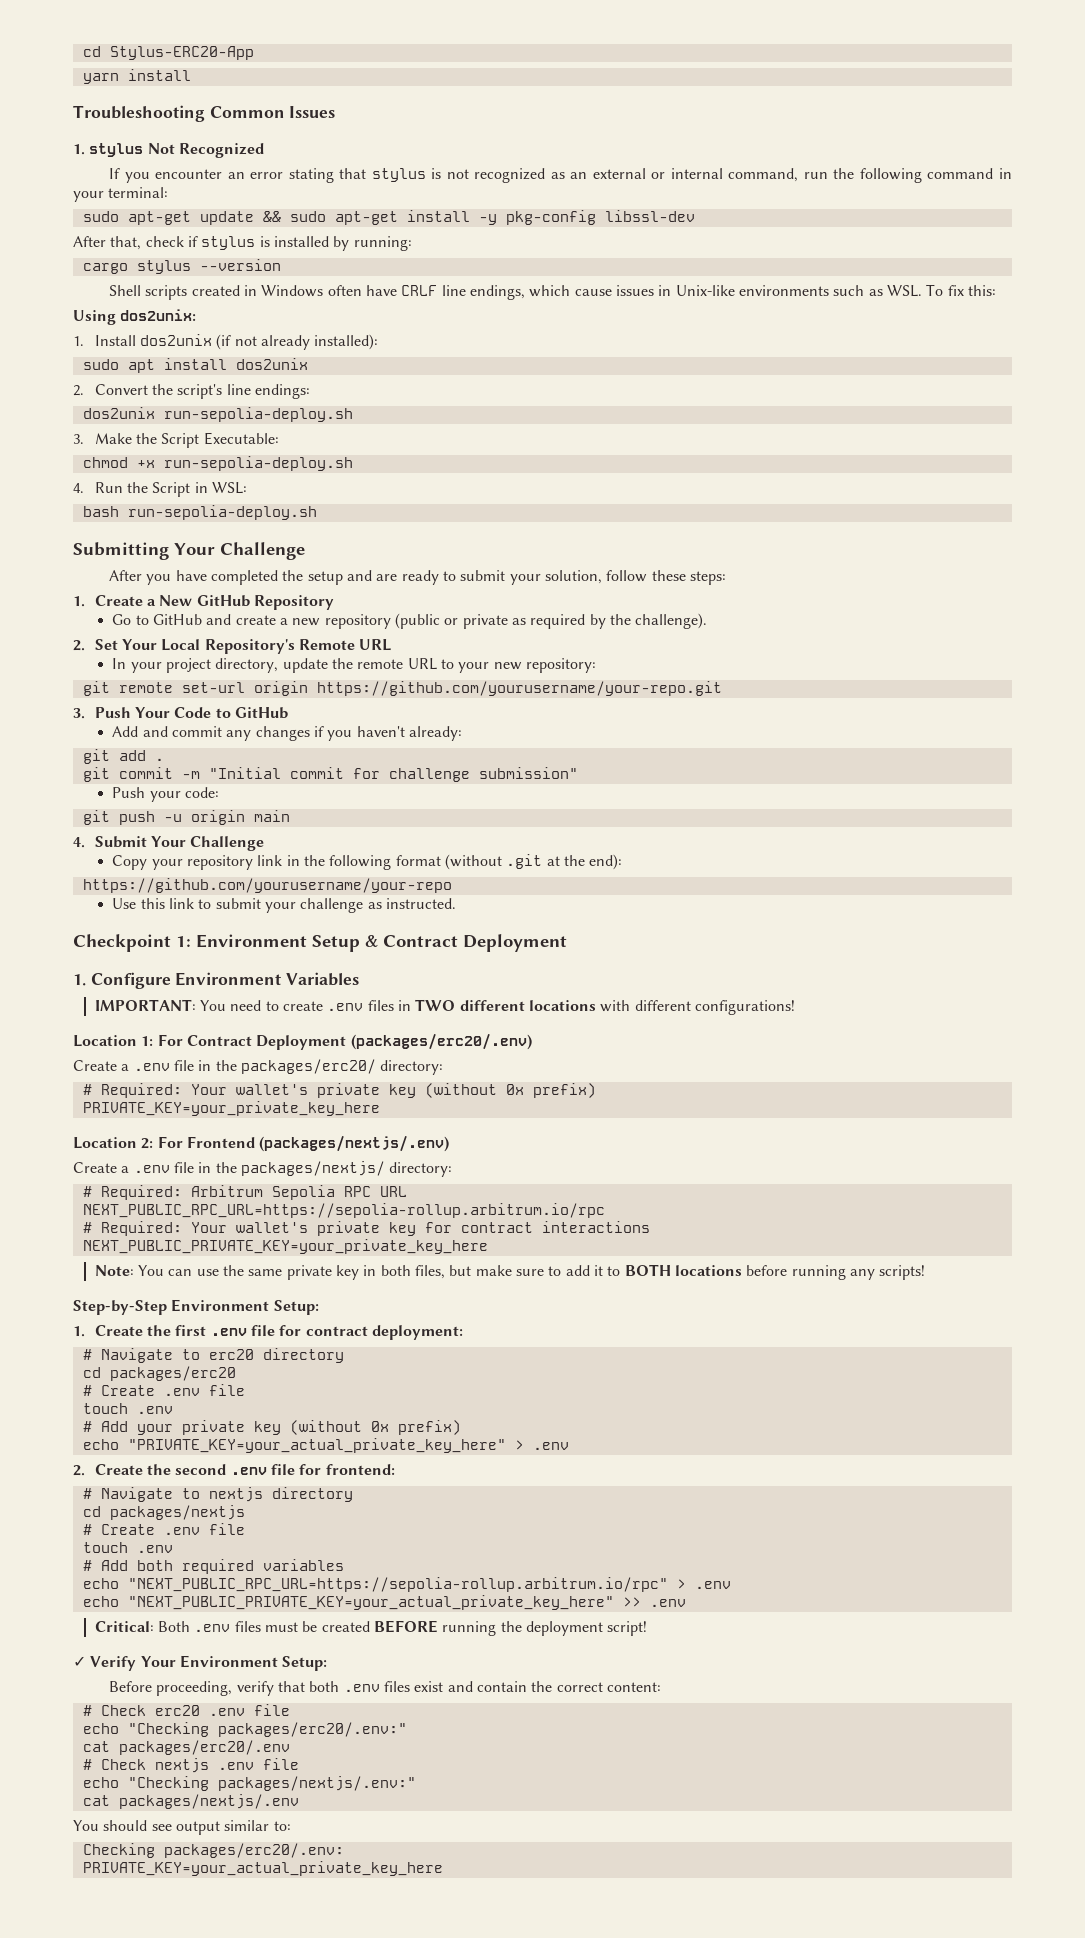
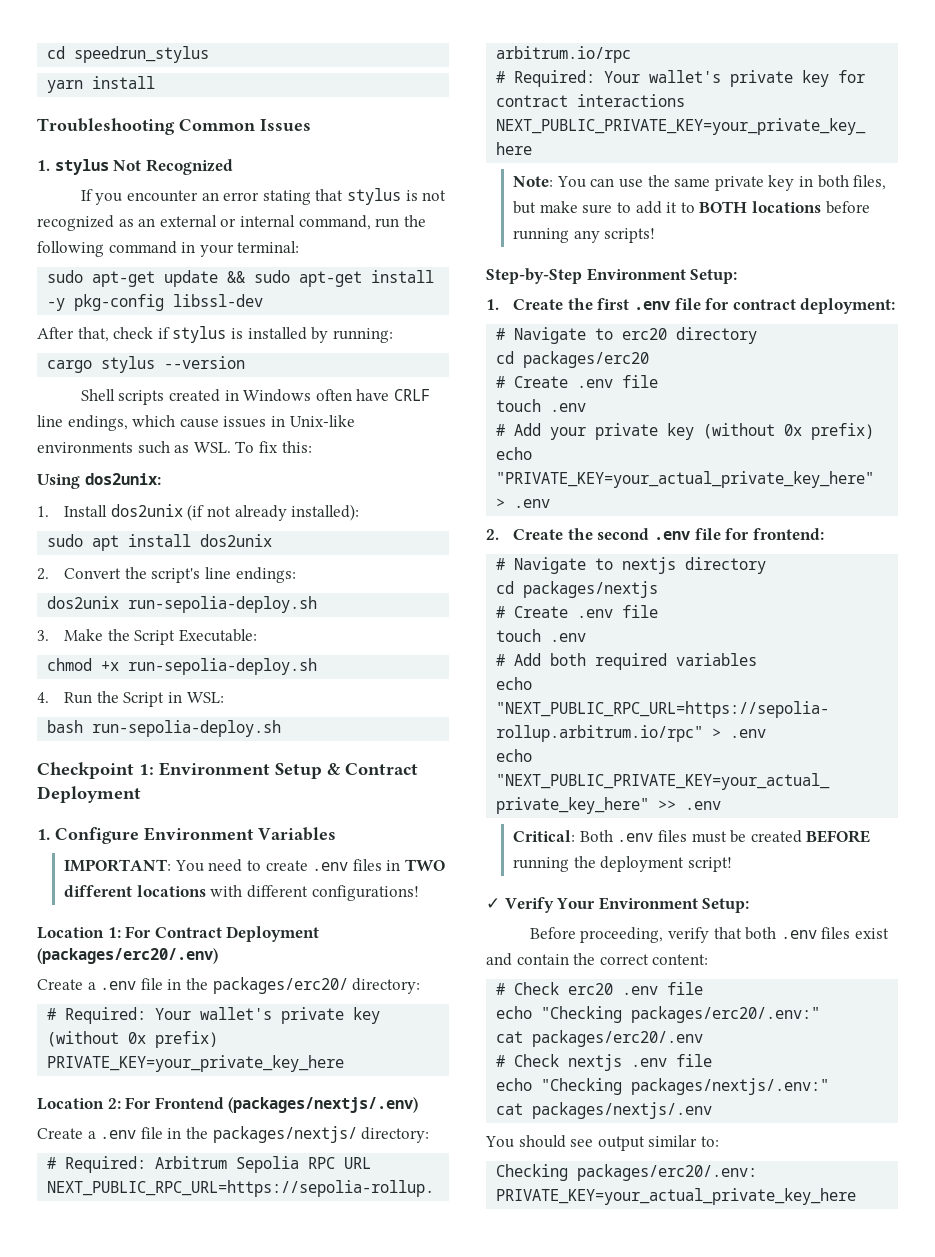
[82,46,254,60] cd Stylus-ERC20-App -> [47,46,210,63] cd speedrun_stylus
[73,542,305,560] [109,570,726,585] [73,595,335,610] [112,613,708,629] [73,639,392,654] [112,658,596,673] [82,681,722,696] [73,707,289,719] [112,726,462,741] [82,749,164,764] [82,767,578,782] [112,787,220,802] [82,810,290,825] [73,836,265,851] [112,854,623,870] [82,878,452,893] [112,898,456,913] // Submitting Your Challenge // After you have completed the setup and are ready to submit your solution, follow these steps: // 1. Create a New GitHub Repository // Go to GitHub and create a new repository (public or private as required by the challenge). // 2. Set Your Local Repository's Remote URL // In your project directory, update the remote URL to your new repository: // git remote set-url origin https://github.com/yourusername/your-repo.git // 3. Push Your Code to GitHub // Add and commit any changes if you haven't already: // git add . // git commit -m "Initial commit for challenge submission" // Push your code: // git push -u origin main // 4. Submit Your Challenge // Copy your repository link in the following format (without .git at the end): // https://github.com/yourusername/your-repo // Use this link to submit your challenge as instructed. -> (282, 728) none

